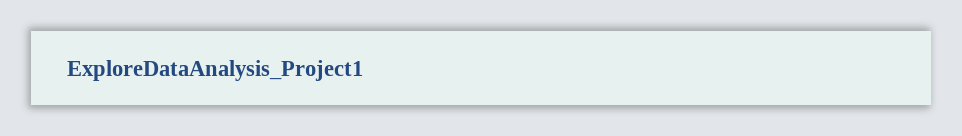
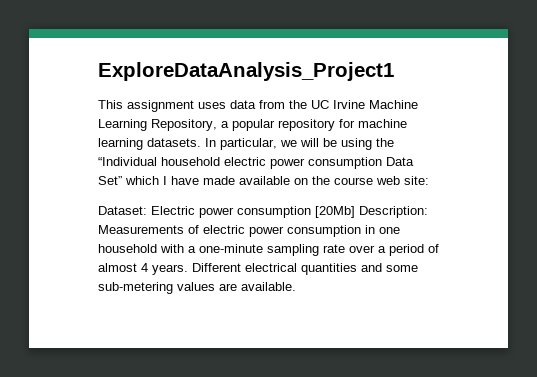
(363, 70) none -> [98,100,418,112] [98,119,407,131] [98,138,394,150] [98,157,414,169] [98,176,429,185] [98,206,428,218] [98,225,400,237] [98,244,439,256] [98,263,418,275] [98,282,296,294] // This assignment uses data from the UC Irvine Machine Learning Repository, a popular repository for machine learning datasets. In particular, we will be using the “Individual household electric power consumption Data Set” which I have made available on the course web site: // Dataset: Electric power consumption [20Mb] Description: Measurements of electric power consumption in one household with a one-minute sampling rate over a period of almost 4 years. Different electrical quantities and some sub-metering values are available.

